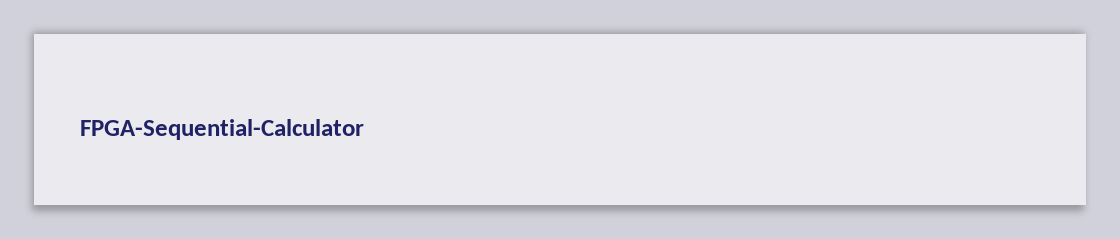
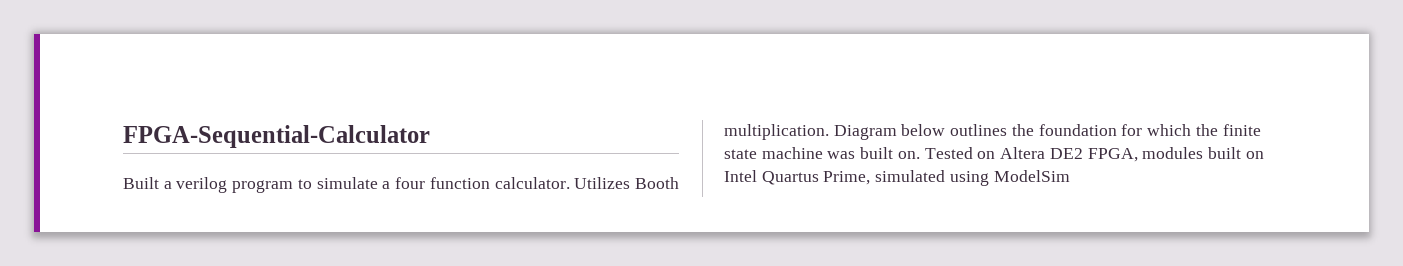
(364, 129) none -> [123,177,679,193] [724,124,1261,140] [724,147,1264,162] [724,170,1070,186] // Built a verilog program to simulate a four function calculator. Utilizes Booth multiplication. Diagram below outlines the foundation for which the finite state machine was built on. Tested on Altera DE2 FPGA, modules built on Intel Quartus Prime, simulated using ModelSim

